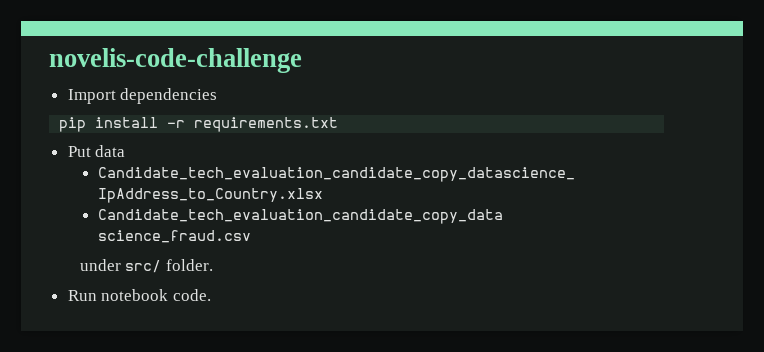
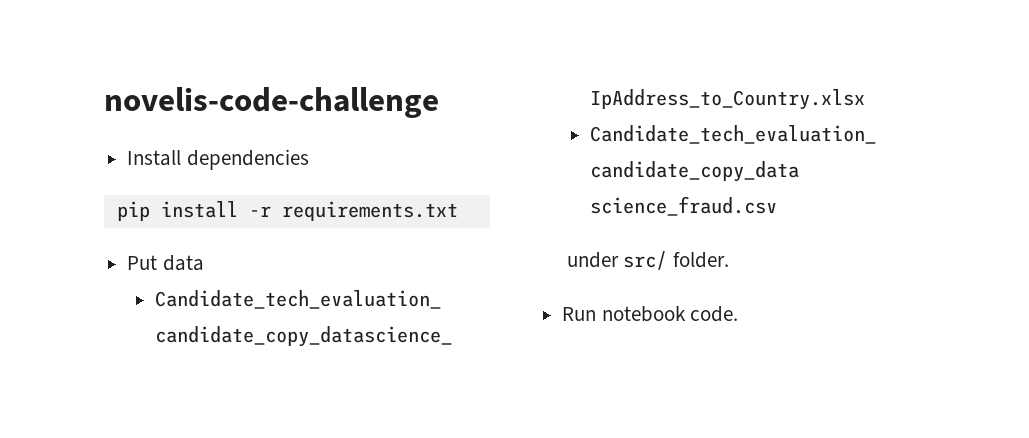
[67,89,116,104] Import -> [127,150,182,166] Install

